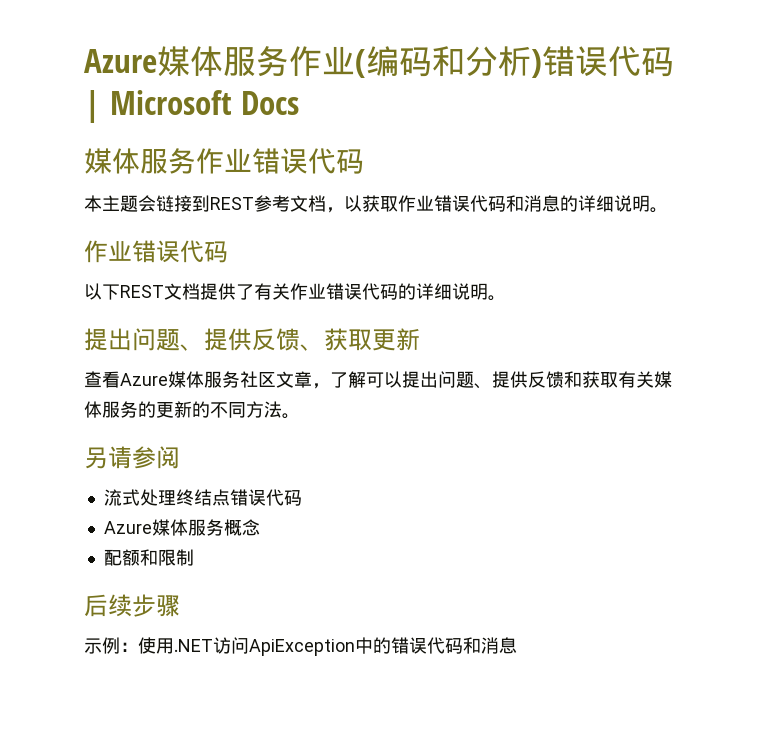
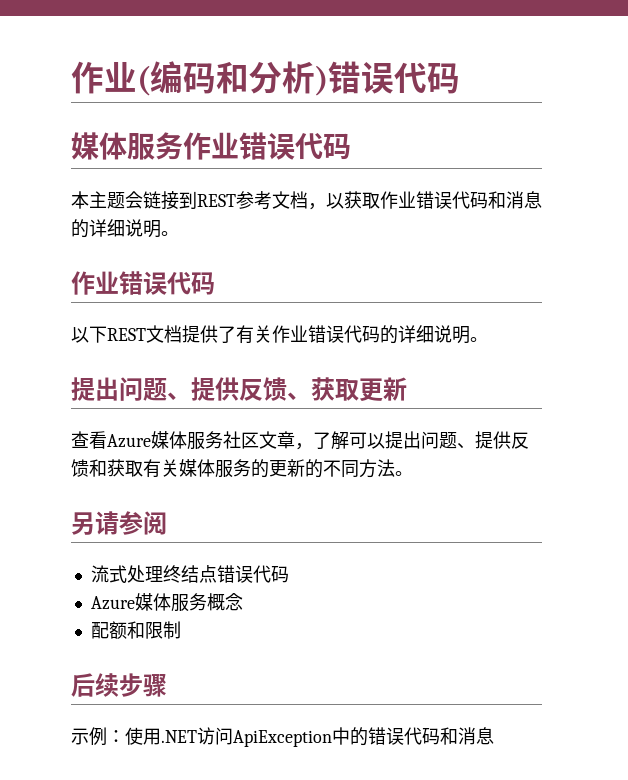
[84,46,289,77] Azure媒体服务 -> (71, 77) none
[84,90,299,123] | Microsoft Docs -> (460, 78) none

